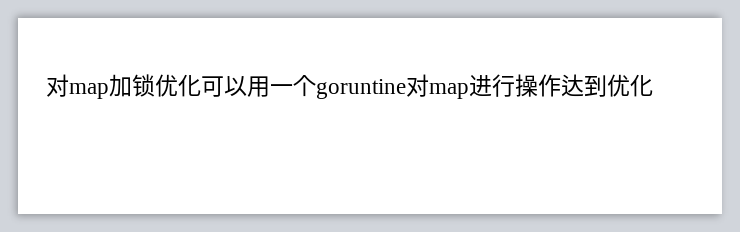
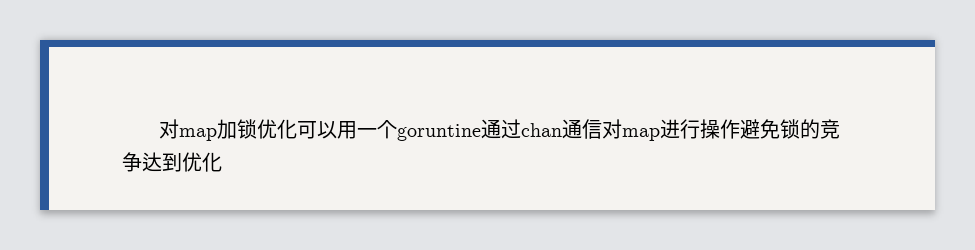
(406, 89) none -> [481,119,603,139] 通过chan通信
(561, 85) none -> [740,119,841,139] [122,152,142,172] 避免锁的竞争

